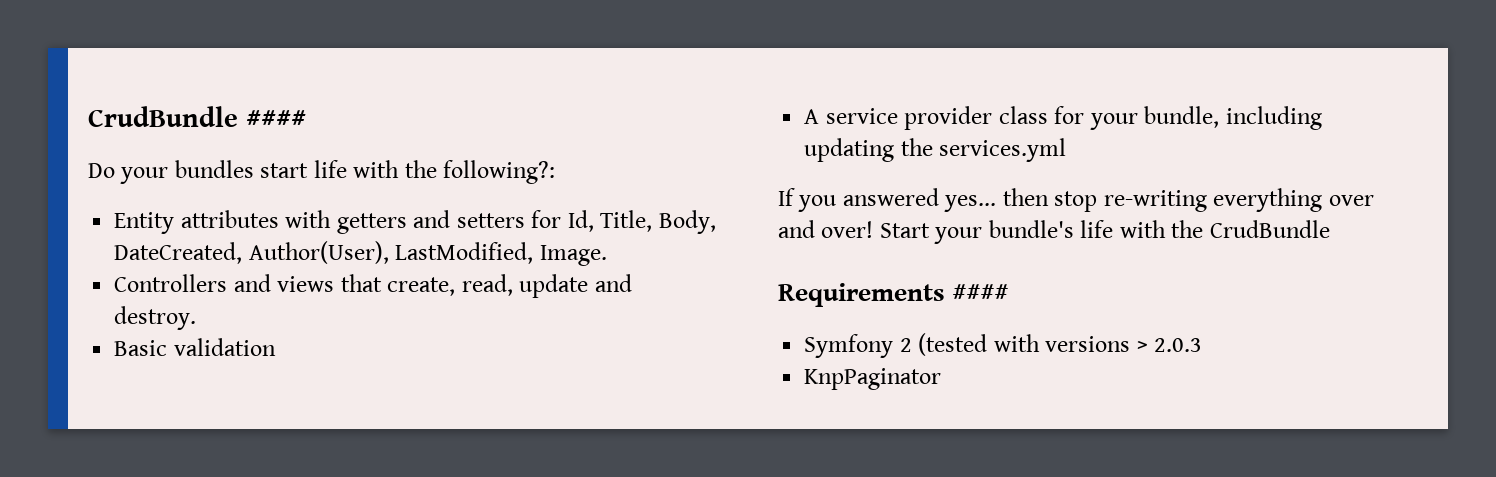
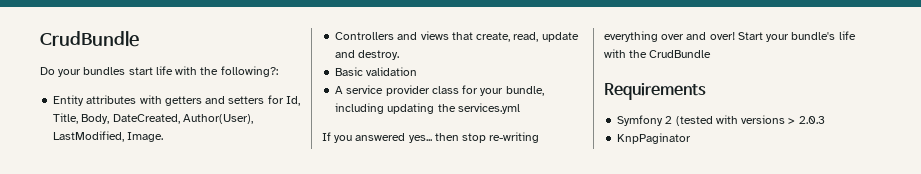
[88,106,306,127] CrudBundle #### -> [40,31,139,47] CrudBundle
[952,284,1009,301] #### -> (706, 91) none

